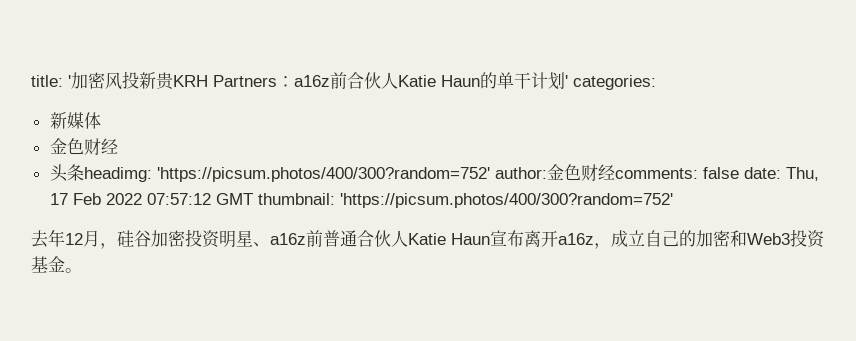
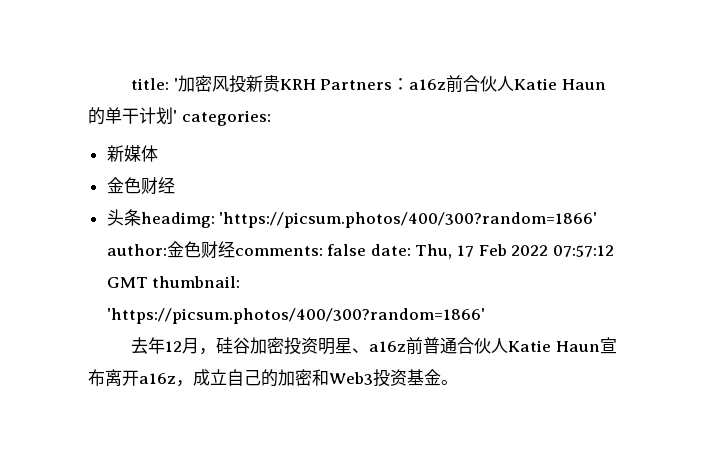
[156,167,490,182] 'https://picsum.photos/400/300?random=752' -> [219,212,598,228] 'https://picsum.photos/400/300?random=1866'
[339,193,673,208] 'https://picsum.photos/400/300?random=752' -> [106,308,485,324] 'https://picsum.photos/400/300?random=1866'

